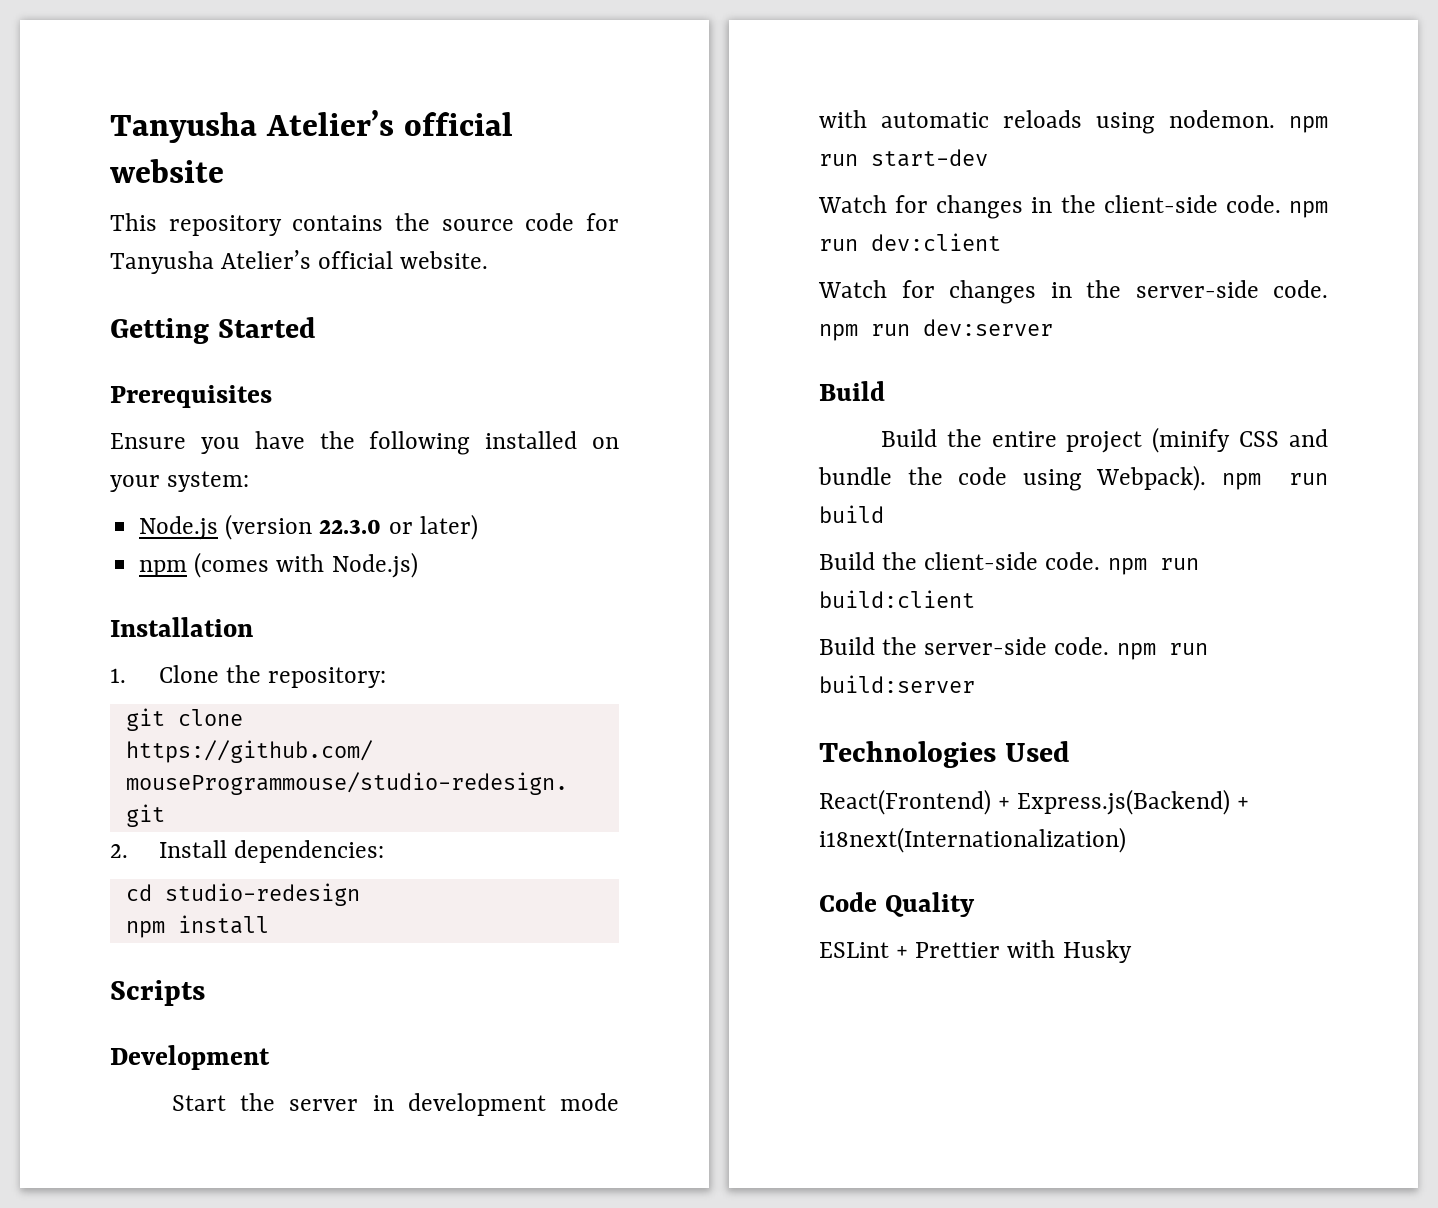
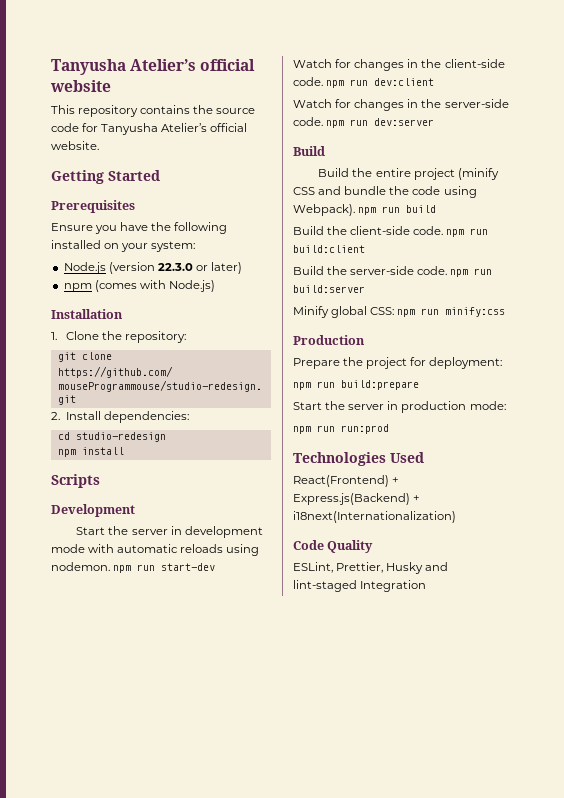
(975, 684) none -> [293,306,506,318] [293,335,365,345] [293,357,503,369] [293,380,419,390] [293,401,506,413] [293,424,389,434] // Minify global CSS: npm run minify:css // Production // Prepare the project for deployment: // npm run build:prepare // Start the server in production mode: // npm run run:prod
[819,940,1132,963] ESLint + Prettier with Husky -> [293,562,449,574] [293,580,427,592] ESLint, Prettier, Husky and lint-staged Integration

